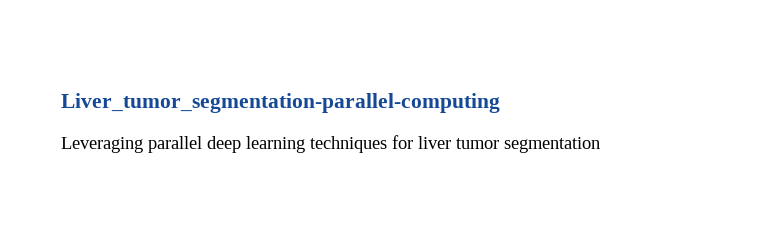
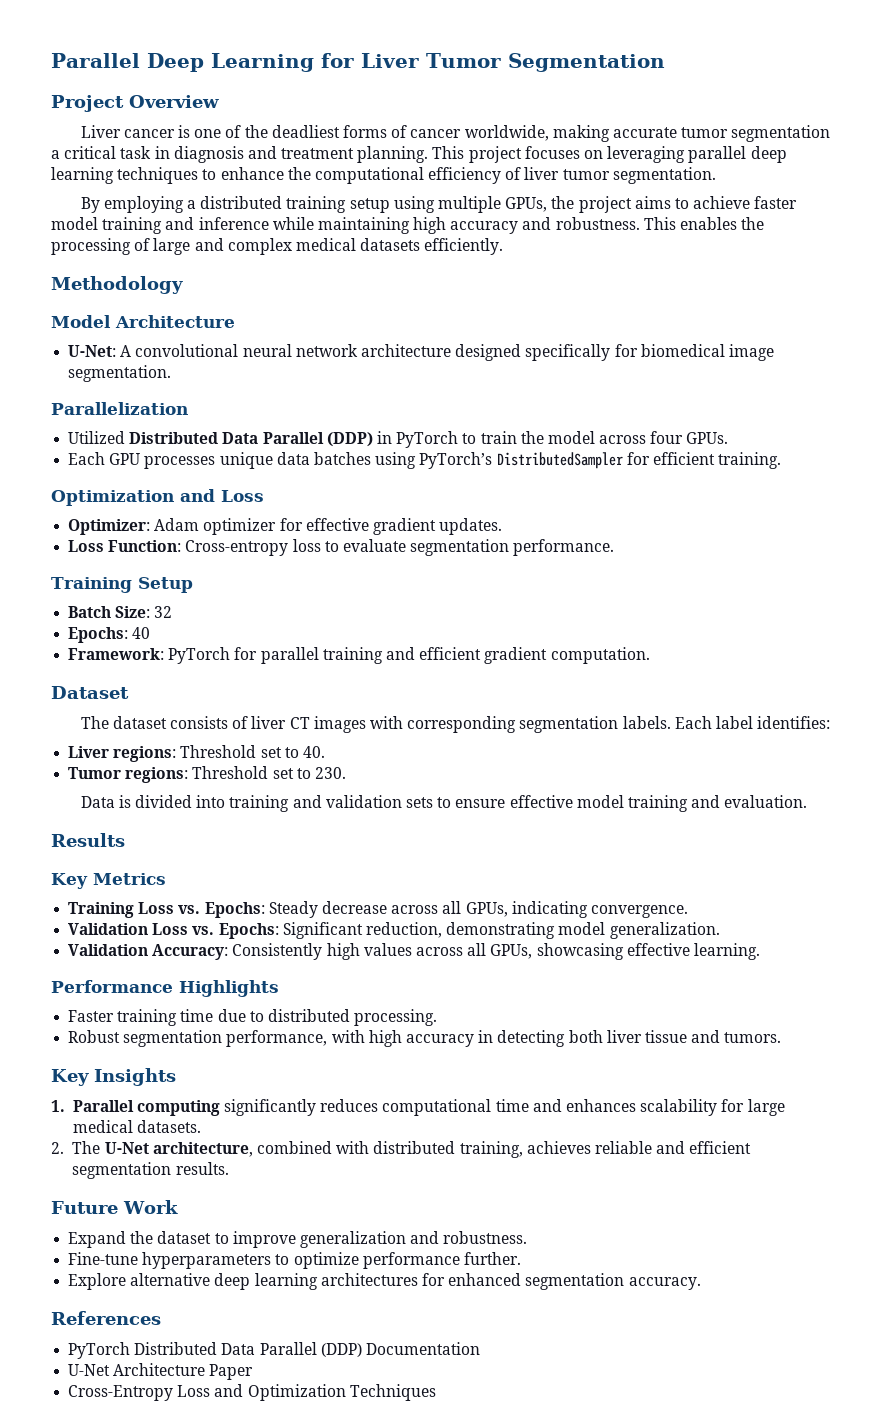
[61,93,500,113] [61,135,600,153] Liver_tumor_segmentation-parallel-computing // Leveraging parallel deep learning techniques for liver tumor segmentation -> [51,53,665,72] [51,95,219,112] [80,125,831,142] [51,146,787,163] [51,167,716,184] [80,196,798,213] [51,217,765,234] [51,238,504,255] [51,276,183,294] [51,315,235,328] [68,344,774,361] [68,365,172,382] [51,402,188,415] [68,431,729,448] [68,452,782,469] [51,489,264,506] [68,518,503,535] [68,539,615,556] [51,577,193,593] [68,606,173,618] [68,627,151,643] [68,647,650,664] [51,686,129,699] [80,716,831,733] [68,745,325,762] [68,766,346,783] [80,795,808,812] [51,833,125,847] [51,873,166,889] [68,901,688,918] [68,922,720,939] [68,943,760,960] [51,980,279,997] [68,1009,438,1026] [68,1030,782,1047] [51,1068,176,1086] [51,1099,785,1116] [72,1120,201,1133] [51,1141,752,1158] [72,1162,229,1179] [51,1200,178,1214] [68,1231,528,1248] [68,1252,521,1269] [68,1273,701,1290] [51,1311,161,1325] [68,1342,480,1359] [68,1363,254,1380] [68,1384,436,1401] Parallel Deep Learning for Liver Tumor Segmentation // Project Overview // Liver cancer is one of the deadliest forms of cancer worldwide, making accurate tumor segmentation a critical task in diagnosis and treatment planning. This project focuses on leveraging parallel deep learning techniques to enhance the computational efficiency of liver tumor segmentation. // By employing a distributed training setup using multiple GPUs, the project aims to achieve faster model training and inference while maintaining high accuracy and robustness. This enables the processing of large and complex medical datasets efficiently. // Methodology // Model Architecture // U-Net: A convolutional neural network architecture designed specifically for biomedical image segmentation. // Parallelization // Utilized Distributed Data Parallel (DDP) in PyTorch to train the model across four GPUs. // Each GPU processes unique data batches using PyTorch’s DistributedSampler for efficient training. // Optimization and Loss // Optimizer: Adam optimizer for effective gradient updates. // Loss Function: Cross-entropy loss to evaluate segmentation performance. // Training Setup // Batch Size: 32 // Epochs: 40 // Framework: PyTorch for parallel training and efficient gradient computation. // Dataset // The dataset consists of liver CT images with corresponding segmentation labels. Each label identifies: // Liver regions: Threshold set to 40. // Tumor regions: Threshold set to 230. // Data is divided into training and validation sets to ensure effective model training and evaluation. // Results // Key Metrics // Training Loss vs. Epochs: Steady decrease across all GPUs, indicating convergence. // Validation Loss vs. Epochs: Significant reduction, demonstrating model generalization. // Validation Accuracy: Consistently high values across all GPUs, showcasing effective learning. // Performance Highlights // Faster training time due to distributed processing. // Robust segmentation performance, with high accuracy in detecting both liver tissue and tumors. // Key Insights // 1. Parallel computing significantly reduces computational time and enhances scalability for large medical datasets. // 2. The U-Net architecture, combined with distributed training, achieves reliable and efficient segmentation results. // Future Work // Expand the dataset to improve generalization and robustness. // Fine-tune hyperparameters to optimize performance further. // Explore alternative deep learning architectures for enhanced segmentation accuracy. // References // PyTorch Distributed Data Parallel (DDP) Documentation // U-Net Architecture Paper // Cross-Entropy Loss and Optimization Techniques

